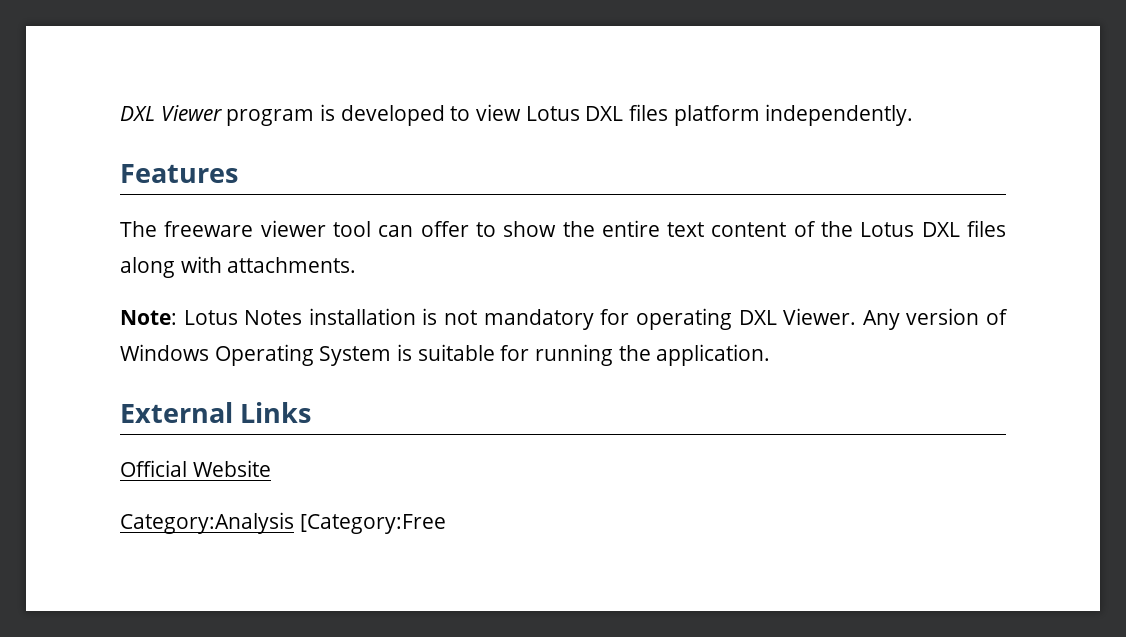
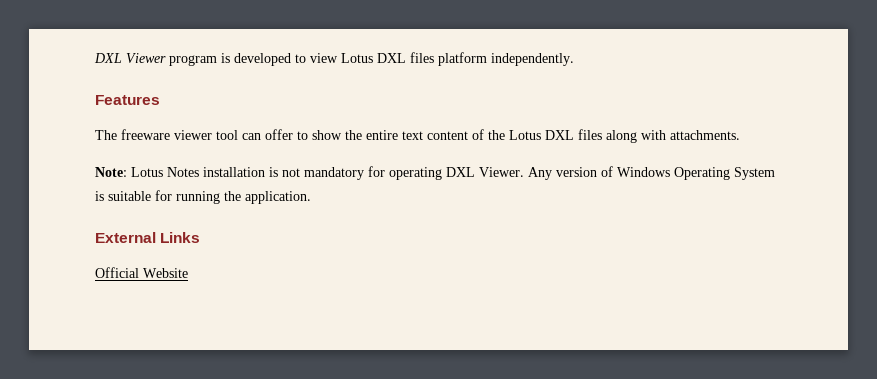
[120,512,446,534] // Category:Analysis [Category:Free -> (188, 273) none

